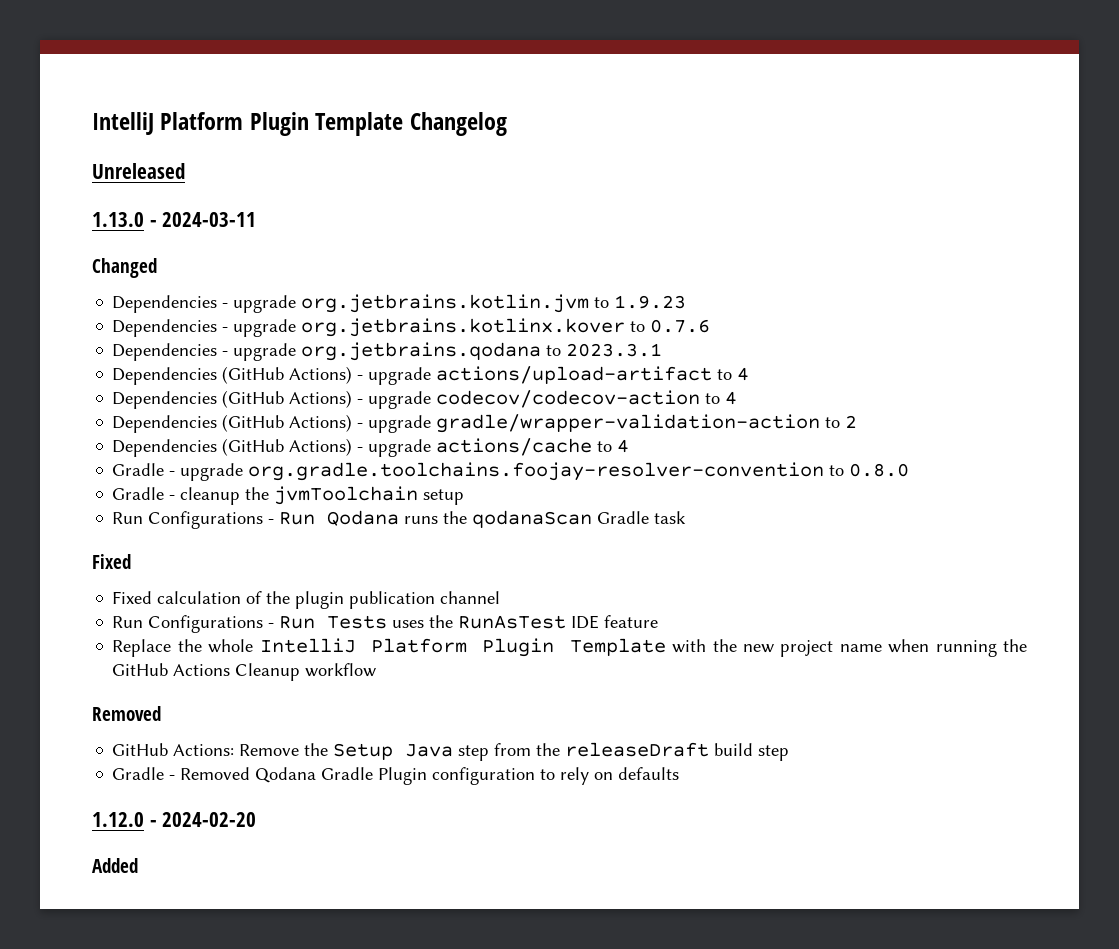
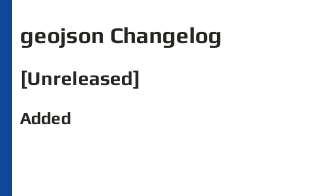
[92,112,507,136] [92,163,185,179] [92,212,257,227] [92,258,157,278] [112,294,687,313] [112,318,711,337] [112,342,663,361] [112,366,750,385] [112,390,738,409] [112,414,858,433] [112,438,630,457] [112,462,910,481] [112,486,465,505] [112,510,687,529] [92,554,131,569] [112,591,501,609] [112,615,659,633] [112,638,1027,657] [112,663,377,681] [92,706,161,721] [112,742,790,761] [112,767,680,785] [92,812,257,827] IntelliJ Platform Plugin Template Changelog // Unreleased // 1.13.0 - 2024-03-11 // Changed // Dependencies - upgrade org.jetbrains.kotlin.jvm to 1.9.23 // Dependencies - upgrade org.jetbrains.kotlinx.kover to 0.7.6 // Dependencies - upgrade org.jetbrains.qodana to 2023.3.1 // Dependencies (GitHub Actions) - upgrade actions/upload-artifact to 4 // Dependencies (GitHub Actions) - upgrade codecov/codecov-action to 4 // Dependencies (GitHub Actions) - upgrade gradle/wrapper-validation-action to 2 // Dependencies (GitHub Actions) - upgrade actions/cache to 4 // Gradle - upgrade org.gradle.toolchains.foojay-resolver-convention to 0.8.0 // Gradle - cleanup the jvmToolchain setup // Run Configurations - Run Qodana runs the qodanaScan Gradle task // Fixed // Fixed calculation of the plugin publication channel // Run Configurations - Run Tests uses the RunAsTest IDE feature // Replace the whole IntelliJ Platform Plugin Template with the new project name when running the GitHub Actions Cleanup workflow // Removed // GitHub Actions: Remove the Setup Java step from the releaseDraft build step // Gradle - Removed Qodana Gradle Plugin configuration to rely on defaults // 1.12.0 - 2024-02-20 -> [20,27,223,48] [20,70,140,89] geojson Changelog // [Unreleased]

